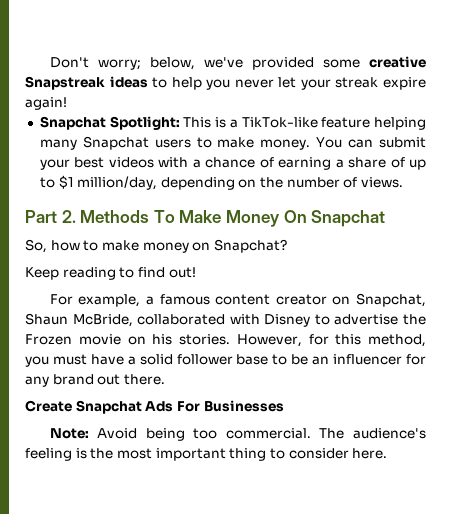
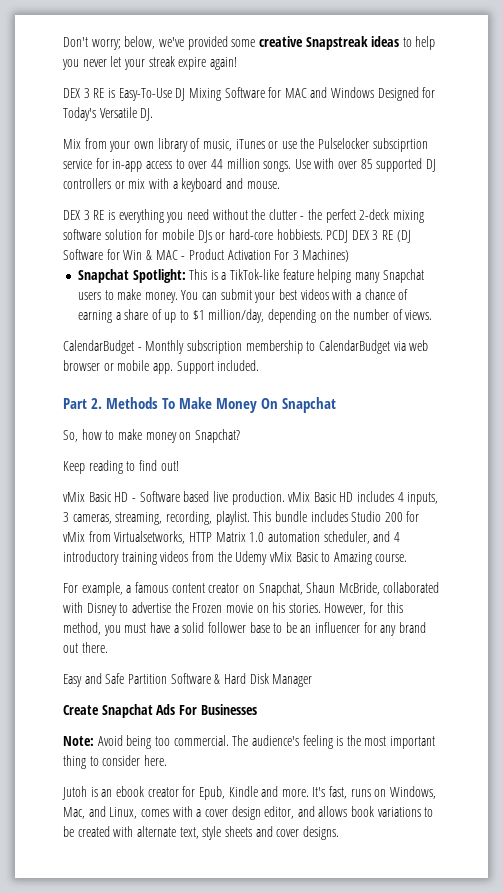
(67, 103) none -> [63,87,436,101] [63,107,154,121] [63,138,428,152] [63,158,437,172] [63,178,280,192] [63,209,425,223] [63,229,411,243] [63,249,350,262] // DEX 3 RE is Easy-To-Use DJ Mixing Software for MAC and Windows Designed for Today's Versatile DJ. // Mix from your own library of music, iTunes or use the Pulselocker subsciprtion service for in-app access to over 44 million songs. Use with over 85 supported DJ controllers or mix with a keyboard and mouse. // DEX 3 RE is everything you need without the clutter - the perfect 2-deck mixing software solution for mobile DJs or hard-core hobbiests. PCDJ DEX 3 RE (DJ Software for Win & MAC - Product Activation For 3 Machines)
(404, 182) none -> [63,340,429,354] [63,360,260,374] // CalendarBudget - Monthly subscription membership to CalendarBudget via web browser or mobile app. Support included.
(196, 272) none -> [63,491,439,505] [63,511,420,525] [63,531,400,544] [63,551,408,565] // vMix Basic HD - Software based live production. vMix Basic HD includes 4 inputs, 3 cameras, streaming, recording, playlist. This bundle includes Studio 200 for vMix from Virtualsetworks, HTTP Matrix 1.0 automation scheduler, and 4 introductory training videos from the Udemy vMix Basic to Amazing course.
(165, 379) none -> [63,673,313,687] // Easy and Safe Partition Software & Hard Disk Manager
(388, 453) none -> [62,786,437,800] [63,806,434,820] [63,826,339,840] // Jutoh is an ebook creator for Epub, Kindle and more. It's fast, runs on Windows, Mac, and Linux, comes with a cover design editor, and allows book variations to be created with alternate text, style sheets and cover designs.

